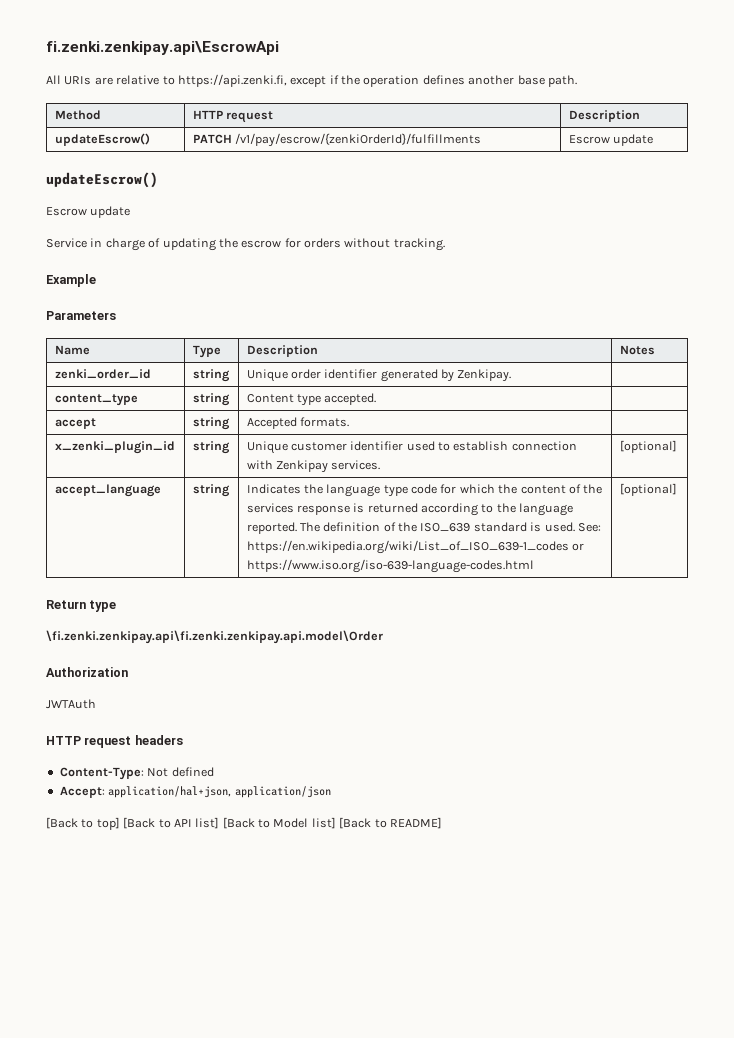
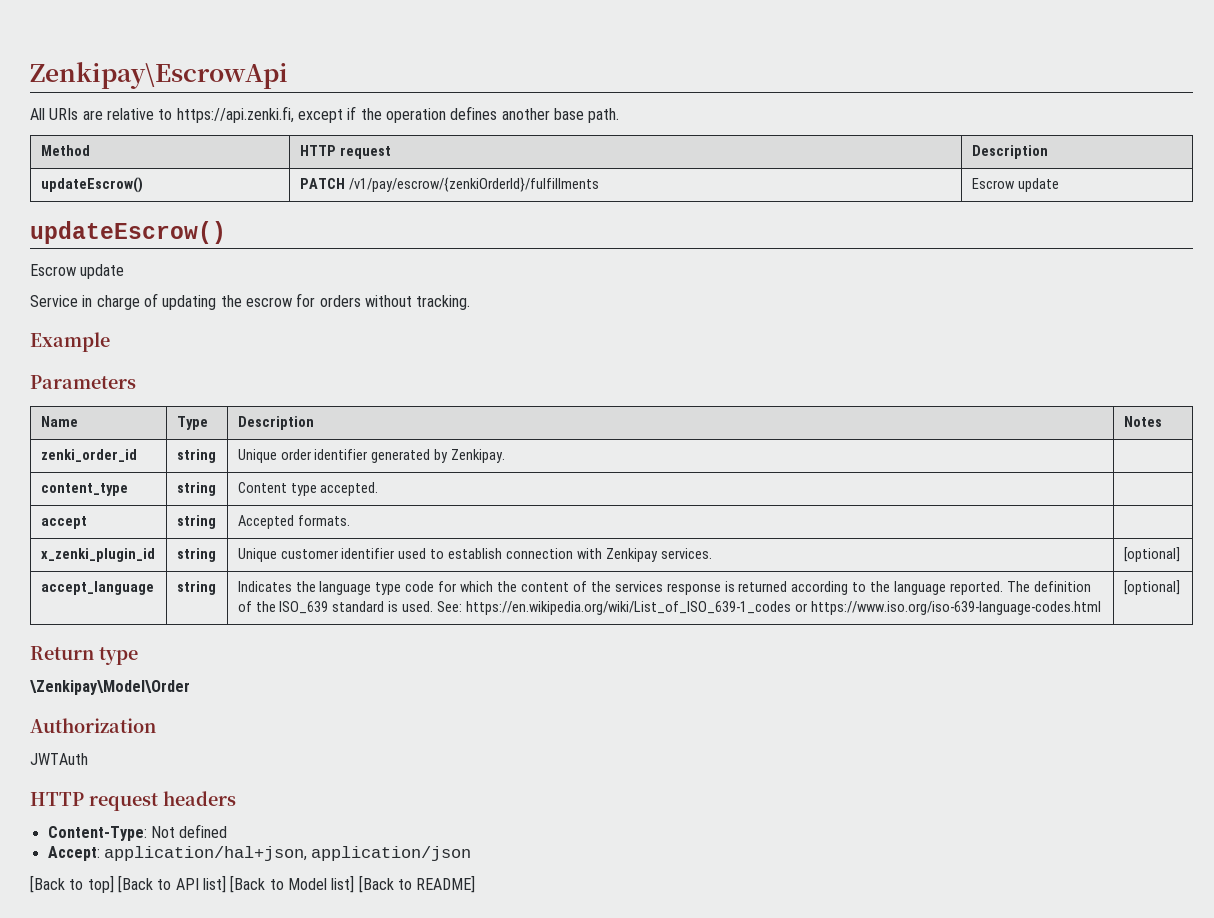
[46,41,279,55] fi.zenki.zenkipay.api\EscrowApi -> [30,62,288,89] Zenkipay\EscrowApi
[46,630,383,644] \fi.zenki.zenkipay.api\fi.zenki.zenkipay.api.model\Order -> [30,680,190,695] \Zenkipay\Model\Order

